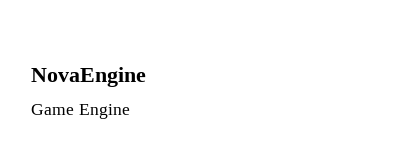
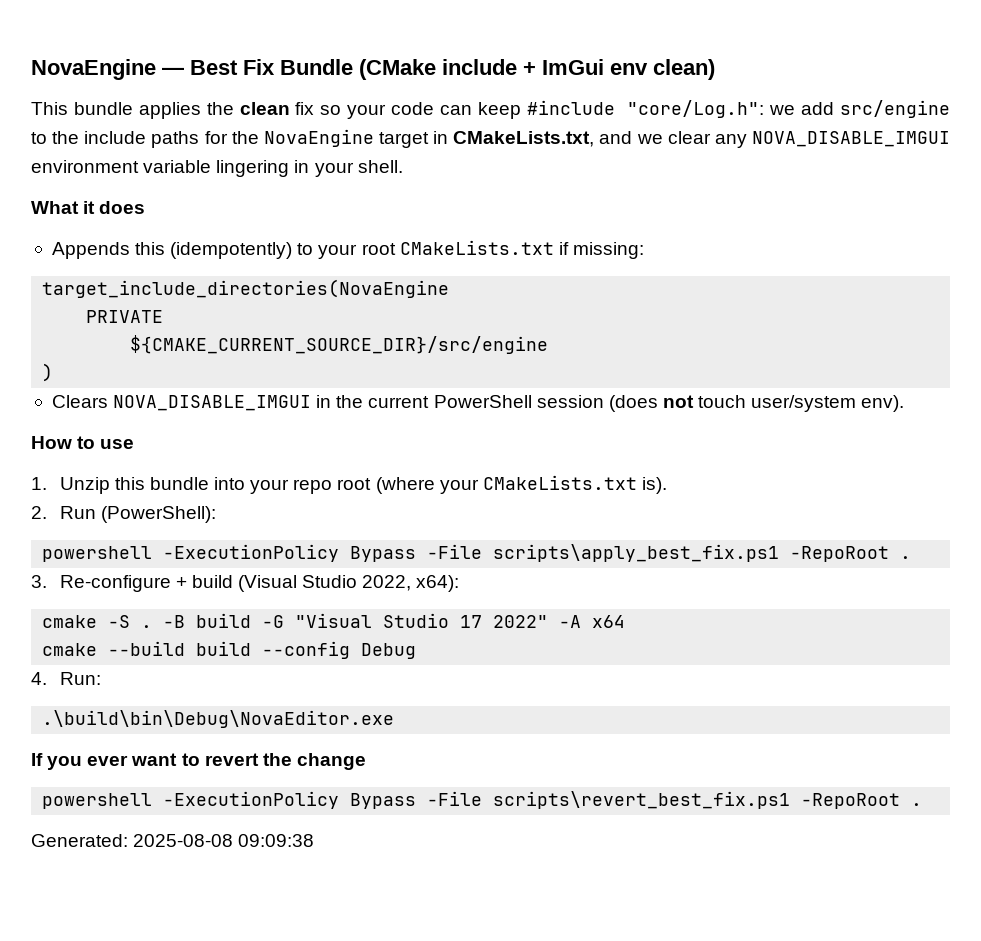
[31,67,146,87] [31,104,130,119] NovaEngine // Game Engine -> [31,59,715,80] [31,100,950,119] [31,129,950,148] [31,160,403,177] [31,201,146,214] [51,240,644,259] [42,279,450,298] [86,310,164,323] [130,335,549,354] [42,363,54,382] [51,395,905,412] [31,436,135,449] [31,475,667,494] [31,506,216,523] [42,544,912,562] [31,575,460,592] [42,613,626,628] [42,641,417,659] [31,672,101,685] [42,710,395,728] [31,753,366,770] [42,791,923,809] [31,834,315,847] NovaEngine — Best Fix Bundle (CMake include + ImGui env clean) // This bundle applies the clean fix so your code can keep #include "core/Log.h": we add src/engine to the include paths for the NovaEngine target in CMakeLists.txt, and we clear any NOVA_DISABLE_IMGUI environment variable lingering in your shell. // What it does // Appends this (idempotently) to your root CMakeLists.txt if missing: // target_include_directories(NovaEngine // PRIVATE // ${CMAKE_CURRENT_SOURCE_DIR}/src/engine // ) // Clears NOVA_DISABLE_IMGUI in the current PowerShell session (does not touch user/system env). // How to use // 1. Unzip this bundle into your repo root (where your CMakeLists.txt is). // 2. Run (PowerShell): // powershell -ExecutionPolicy Bypass -File scripts\apply_best_fix.ps1 -RepoRoot . // 3. Re-configure + build (Visual Studio 2022, x64): // cmake -S . -B build -G "Visual Studio 17 2022" -A x64 // cmake --build build --config Debug // 4. Run: // .\build\bin\Debug\NovaEditor.exe // If you ever want to revert the change // powershell -ExecutionPolicy Bypass -File scripts\revert_best_fix.ps1 -RepoRoot . // Generated: 2025-08-08 09:09:38

